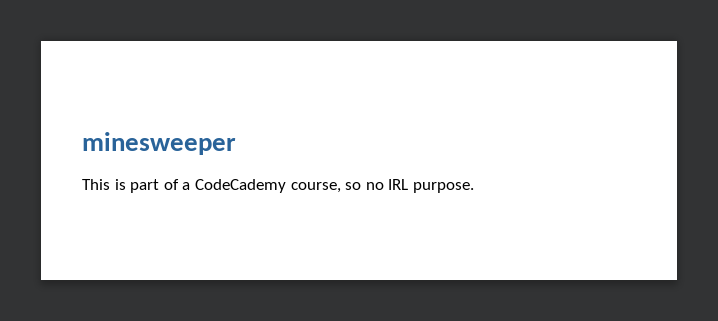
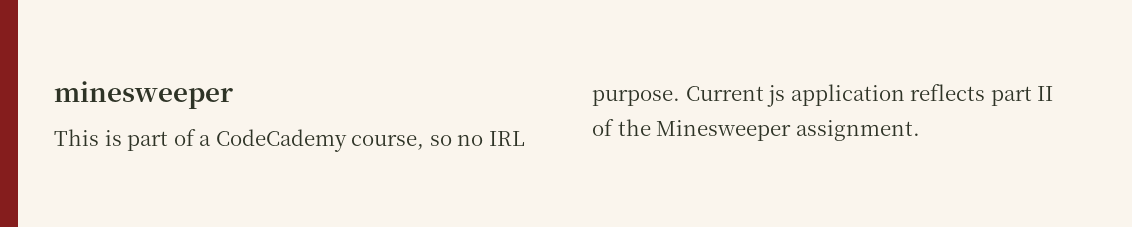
(474, 187) none -> [685,84,1054,107] [592,119,920,141] Current js application reflects part II of the Minesweeper assignment.

